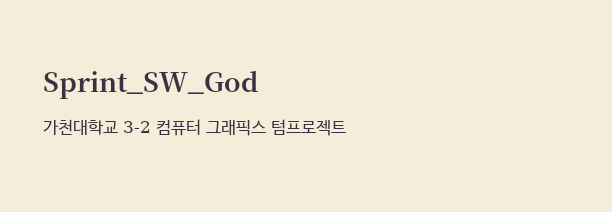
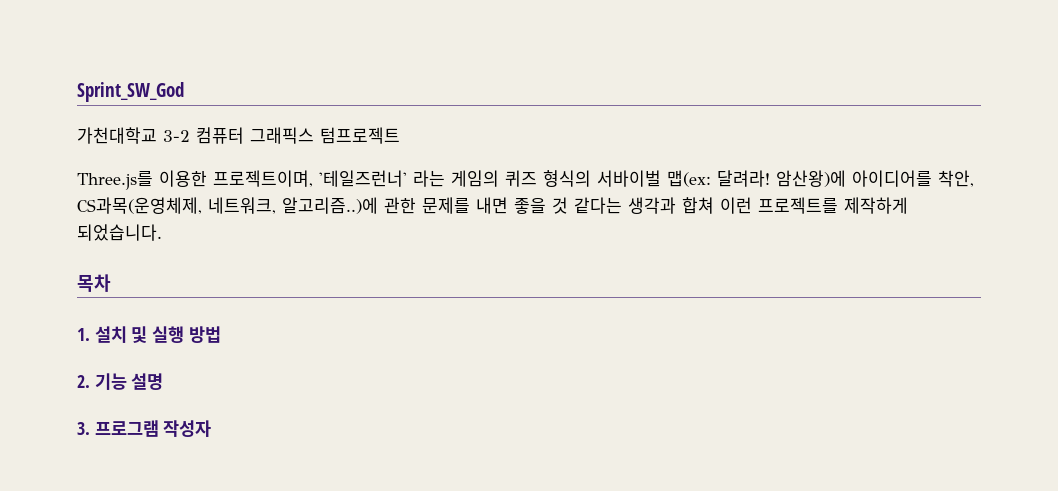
(346, 127) none -> [77,170,974,190] [77,197,908,214] [77,224,162,241] [77,274,111,292] [77,326,221,343] [77,373,164,390] [77,420,212,437] // Three.js를 이용한 프로젝트이며, '테일즈런너' 라는 게임의 퀴즈 형식의 서바이벌 맵(ex: 달려라! 암산왕)에 아이디어를 착안, CS과목(운영체제, 네트워크, 알고리즘..)에 관한 문제를 내면 좋을 것 같다는 생각과 합쳐 이런 프로젝트를 제작하게 되었습니다. // 목차 // 1. 설치 및 실행 방법 // 2. 기능 설명 // 3. 프로그램 작성자

